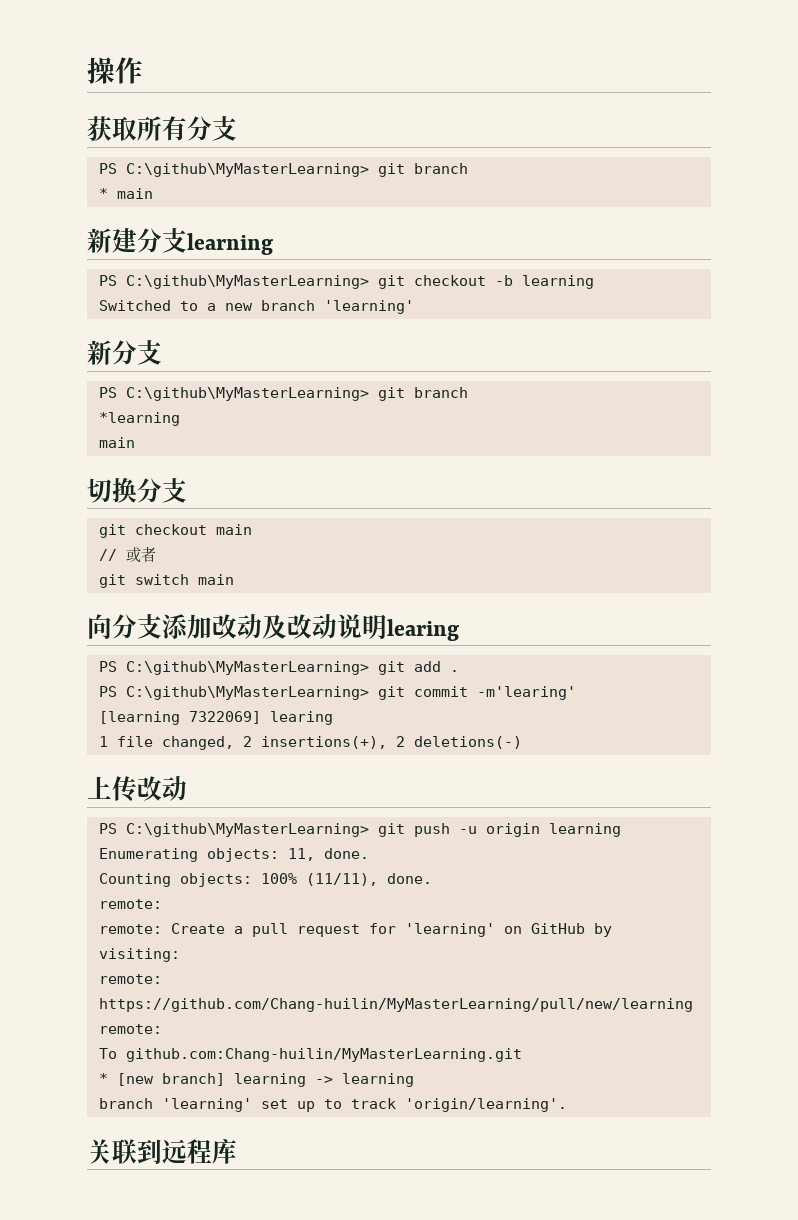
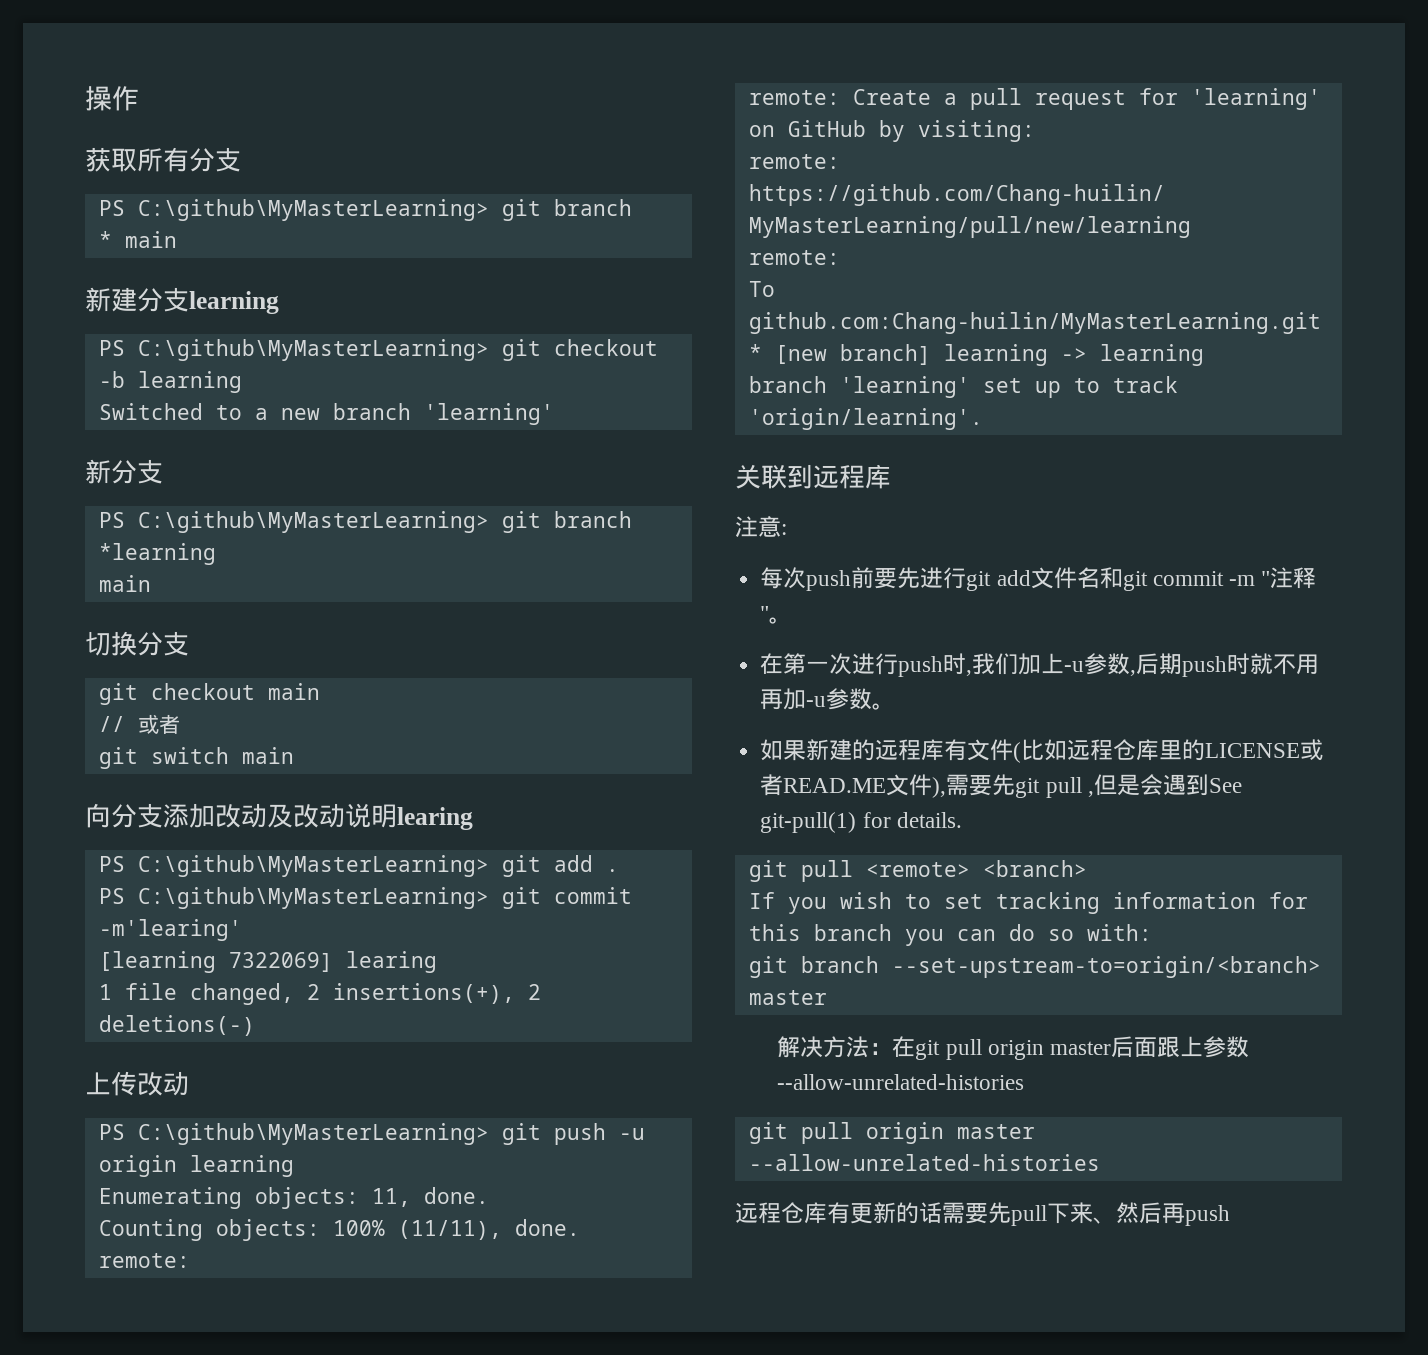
(237, 1151) none -> [735,516,787,538] [760,567,1317,591] [760,606,793,624] [760,653,1320,677] [760,688,896,710] [760,739,1324,763] [760,774,1242,798] [760,812,962,833] [748,860,1087,882] [748,892,1308,914] [748,924,1152,946] [748,956,1321,978] [748,990,827,1005] [777,1036,1250,1060] [777,1074,1025,1090] [748,1122,1035,1144] [748,1154,1100,1171] [735,1202,1230,1226] // 注意: // 每次push前要先进行git add文件名和git commit -m "注释"。 // 在第一次进行push时,我们加上-u参数,后期push时就不用再加-u参数。 // 如果新建的远程库有文件(比如远程仓库里的LICENSE或者READ.ME文件),需要先git pull ,但是会遇到See git-pull(1) for details. // git pull <remote> <branch> // If you wish to set tracking information for this branch you can do so with: // git branch --set-upstream-to=origin/<branch> master // 解决方法：在git pull origin master后面跟上参数--allow-unrelated-histories // git pull origin master --allow-unrelated-histories // 远程仓库有更新的话需要先pull下来、然后再push

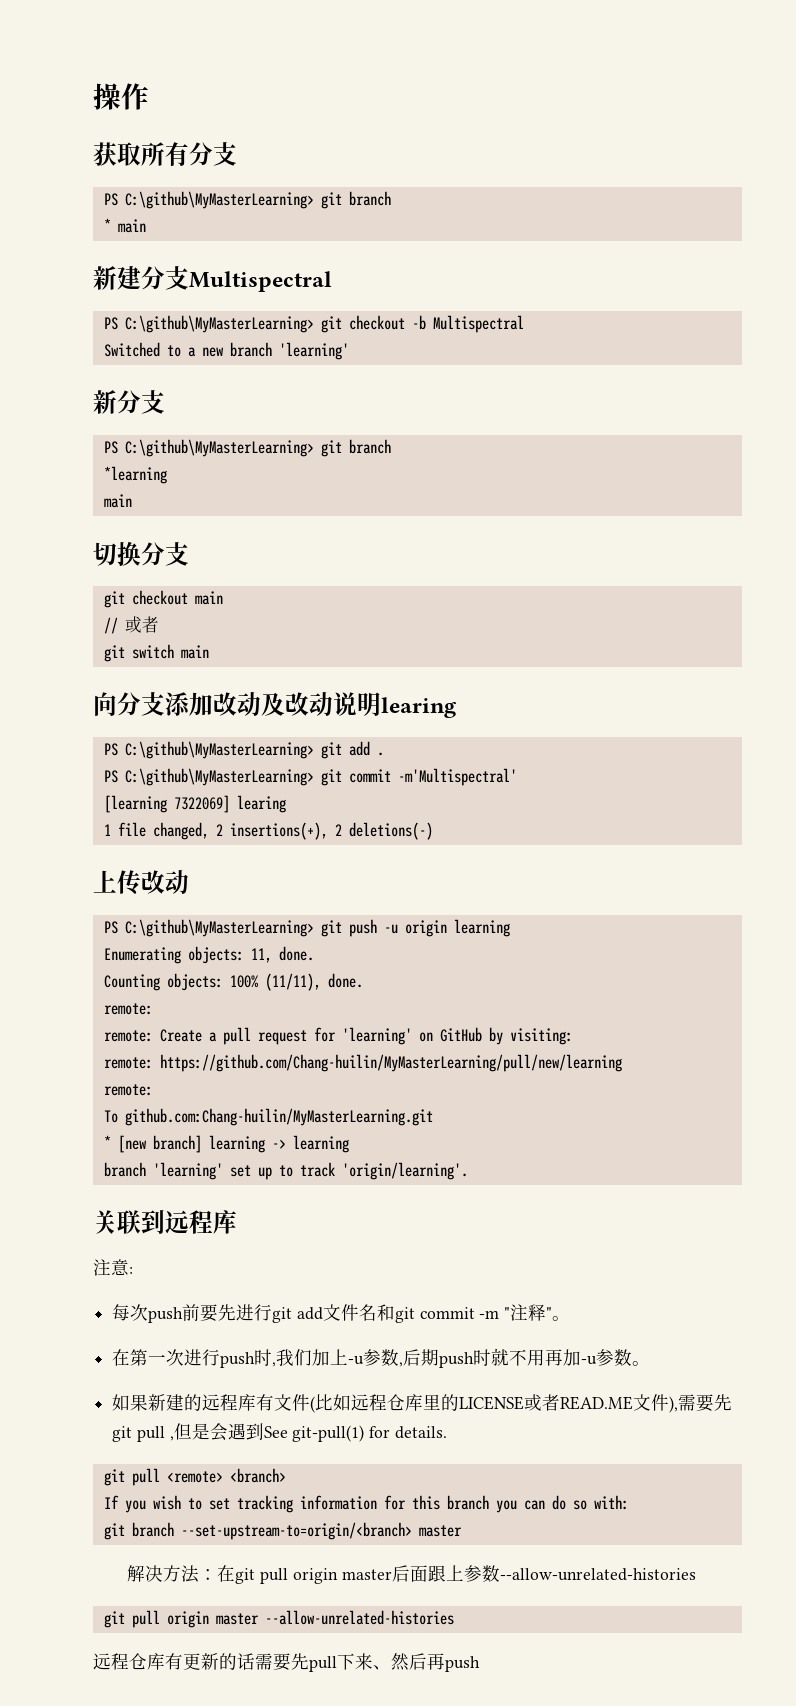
[189,291,279,314] learning -> [189,271,332,292] Multispectral
[137,371,242,393] learning -> [432,315,524,333] Multispectral
[98,919,242,941] -m'learing' -> [397,768,517,786] -m'Multispectral'

